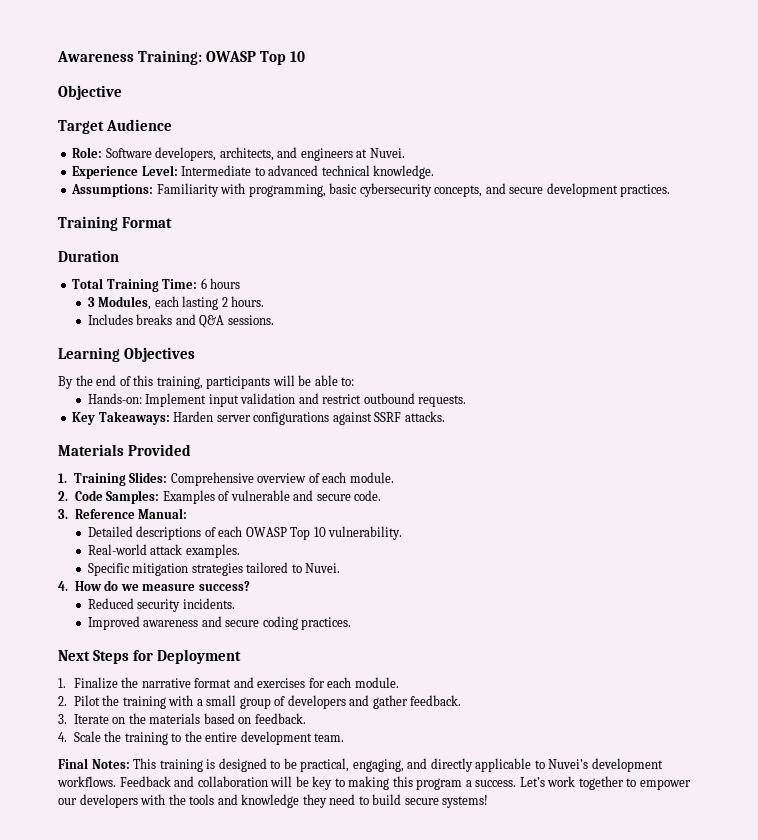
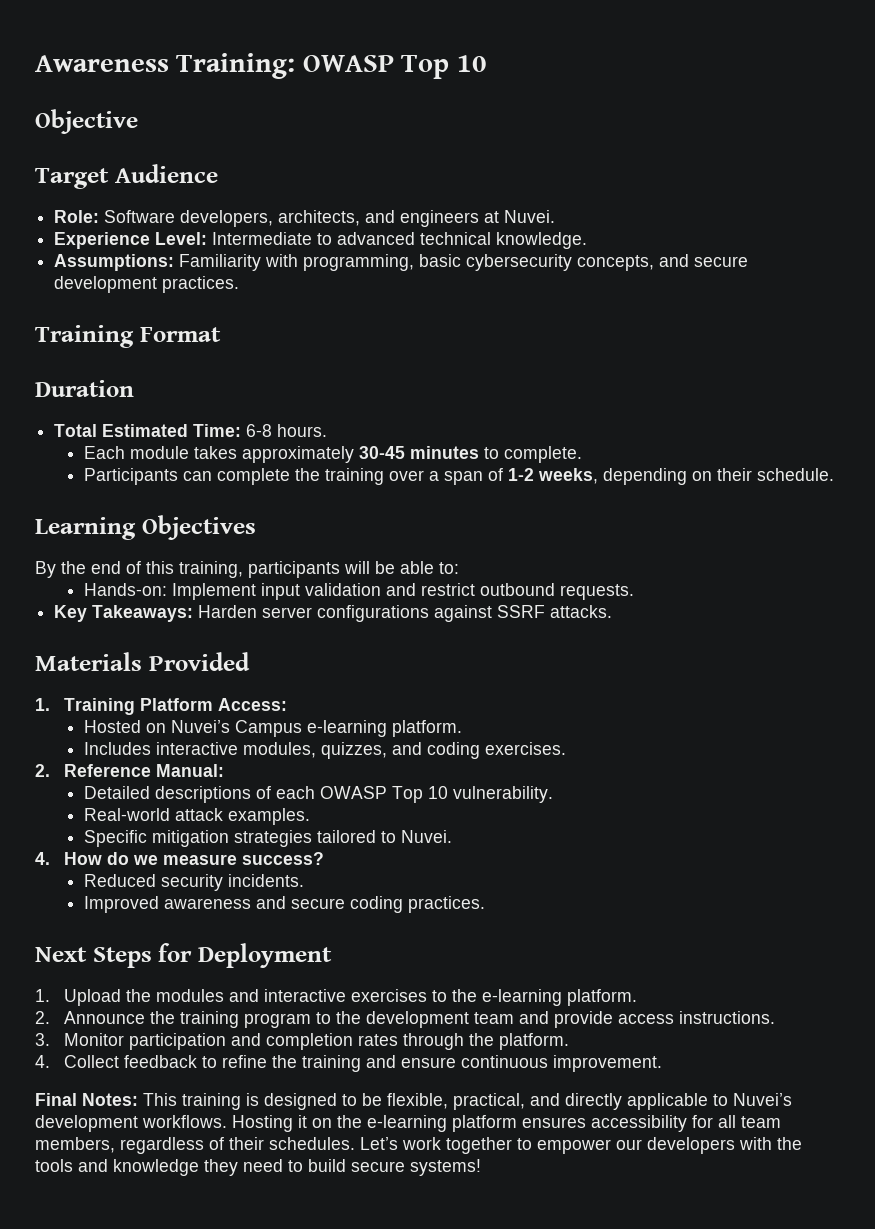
[106,278,241,292] [87,296,265,310] [87,314,274,328] Training Time: 6 hours // 3 Modules, each lasting 2 hours. // Includes breaks and Q&A sessions. -> [102,424,328,437] [83,446,582,463] [83,468,834,485] Estimated Time: 6-8 hours. // Each module takes approximately 30-45 minutes to complete. // Participants can complete the training over a span of 1-2 weeks, depending on their schedule.
[129,472,394,486] [58,490,382,504] [58,509,68,519] Slides: Comprehensive overview of each module. // 2. Code Samples: Examples of vulnerable and secure code. // 3. -> [140,698,288,711] [83,720,462,737] [83,742,566,759] [35,764,50,777] Platform Access: // Hosted on Nuvei’s Campus e-learning platform. // Includes interactive modules, quizzes, and coding exercises. // 2.
[73,677,399,689] [58,695,462,709] [58,713,306,724] [58,731,345,745] Finalize the narrative format and exercises for each module. // 2. Pilot the training with a small group of developers and gather feedback. // 3. Iterate on the materials based on feedback. // 4. Scale the training to the entire development team. -> [64,989,638,1006] [35,1011,776,1028] [35,1033,570,1050] [35,1055,663,1072] Upload the modules and interactive exercises to the e-learning platform. // 2. Announce the training program to the development team and provide access instructions. // 3. Monitor participation and completion rates through the platform. // 4. Collect feedback to refine the training and ensure continuous improvement.
[300,758,404,772] practical, engaging, -> [387,1093,525,1110] flexible, practical,
[119,776,517,790] Feedback and collaboration will be key to making this program a success. -> [232,1115,781,1132] [35,1137,355,1154] Hosting it on the e-learning platform ensures accessibility for all team members, regardless of their schedules.

